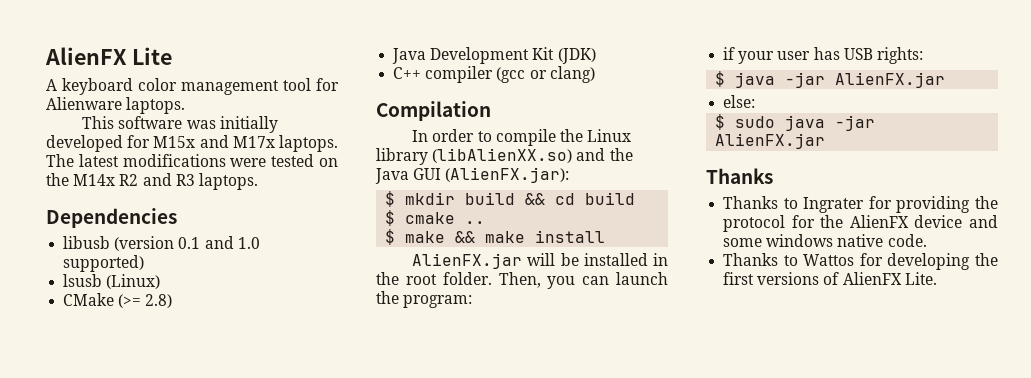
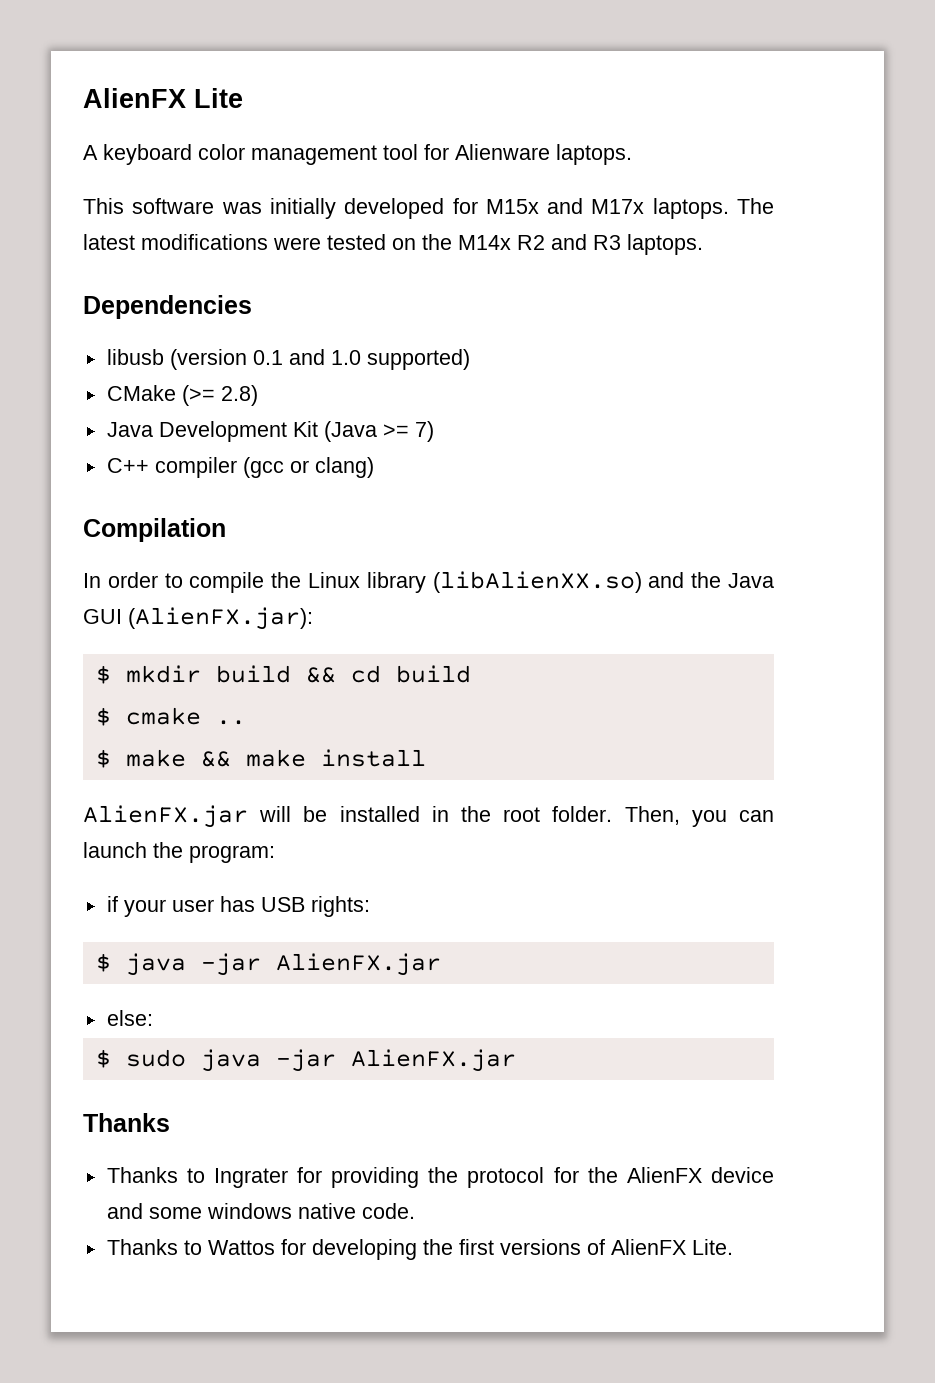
[63,274,161,289] // lsusb (Linux) -> (470, 359) none
[557,48,596,64] (JDK) -> [323,421,434,442] (Java >= 7)

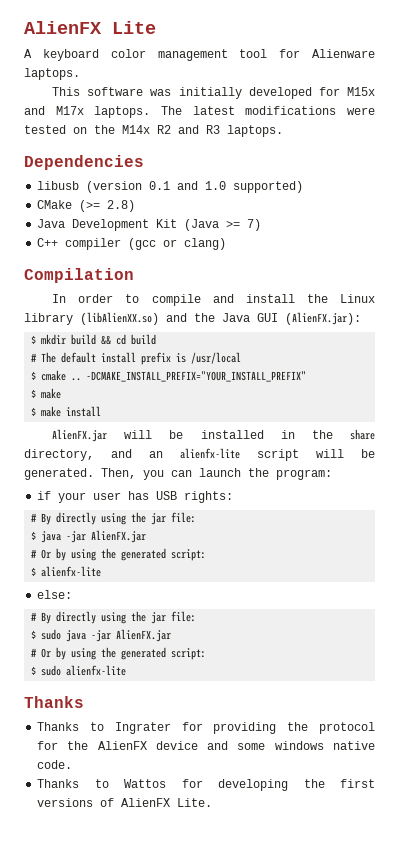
(265, 582) none -> [212,294,295,303] and install
(471, 674) none -> [31,352,242,365] // # The default install prefix is /usr/local
[95,749,231,768] // $ make && -> [86,371,307,382] [31,388,62,399] [31,407,37,416] -DCMAKE_INSTALL_PREFIX="YOUR_INSTALL_PREFIX" // $ make // $
[503,806,613,822] root folder. -> [350,429,375,440] [24,448,375,461] [24,468,94,480] share directory, and an alienfx-lite script will be generated.
[95,953,441,976] [106,1010,153,1026] $ java -jar AlienFX.jar // else: -> [31,512,197,525] [31,530,147,543] [31,548,207,561] [31,566,102,577] [37,590,73,599] [31,611,197,624] # By directly using the jar file: // $ java -jar AlienFX.jar // # Or by using the generated script: // $ alienfx-lite // else: // # By directly using the jar file:
(516, 1060) none -> [31,647,207,660] [31,665,127,676] // # Or by using the generated script: // $ sudo alienfx-lite

